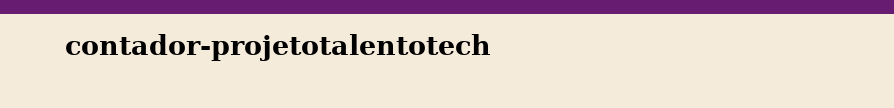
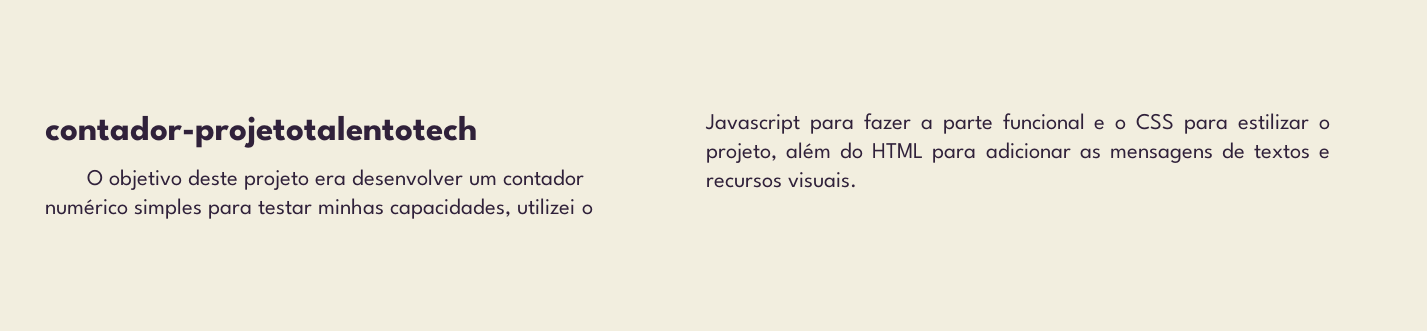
(491, 47) none -> [86,169,585,190] [45,198,593,219] [705,113,1330,134] [706,142,1330,163] [706,172,858,188] // O objetivo deste projeto era desenvolver um contador numérico simples para testar minhas capacidades, utilizei o Javascript para fazer a parte funcional e o CSS para estilizar o projeto, além do HTML para adicionar as mensagens de textos e recursos visuais.

